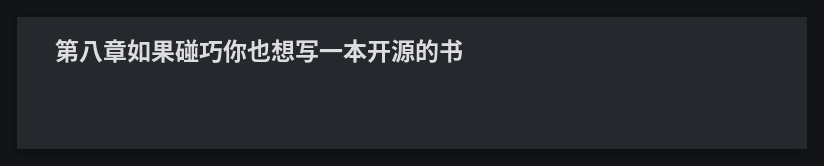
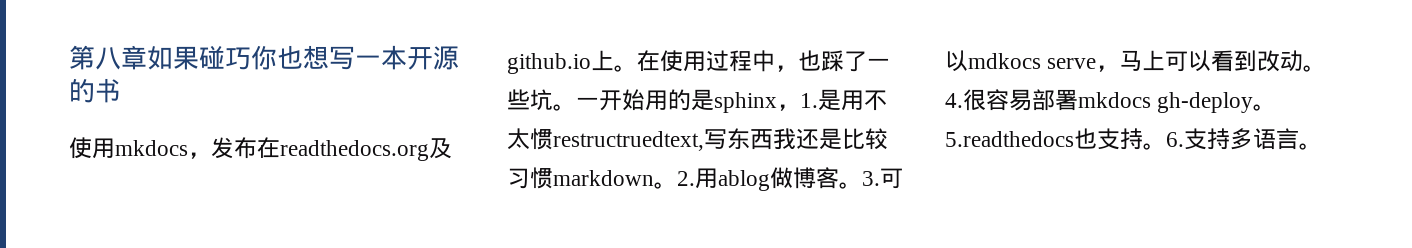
(463, 51) none -> [69,137,452,161] [507,50,890,74] [507,89,887,113] [507,128,888,151] [507,167,903,191] [945,50,1327,72] [945,89,1277,113] [945,128,1322,150] // 使用mkdocs，发布在readthedocs.org及github.io上。在使用过程中，也踩了一些坑。一开始用的是sphinx，1.是用不太惯restructruedtext,写东西我还是比较习惯markdown。2.用ablog做博客。3.可以mdkocs serve，马上可以看到改动。4.很容易部署mkdocs gh-deploy。5.readthedocs也支持。6.支持多语言。

